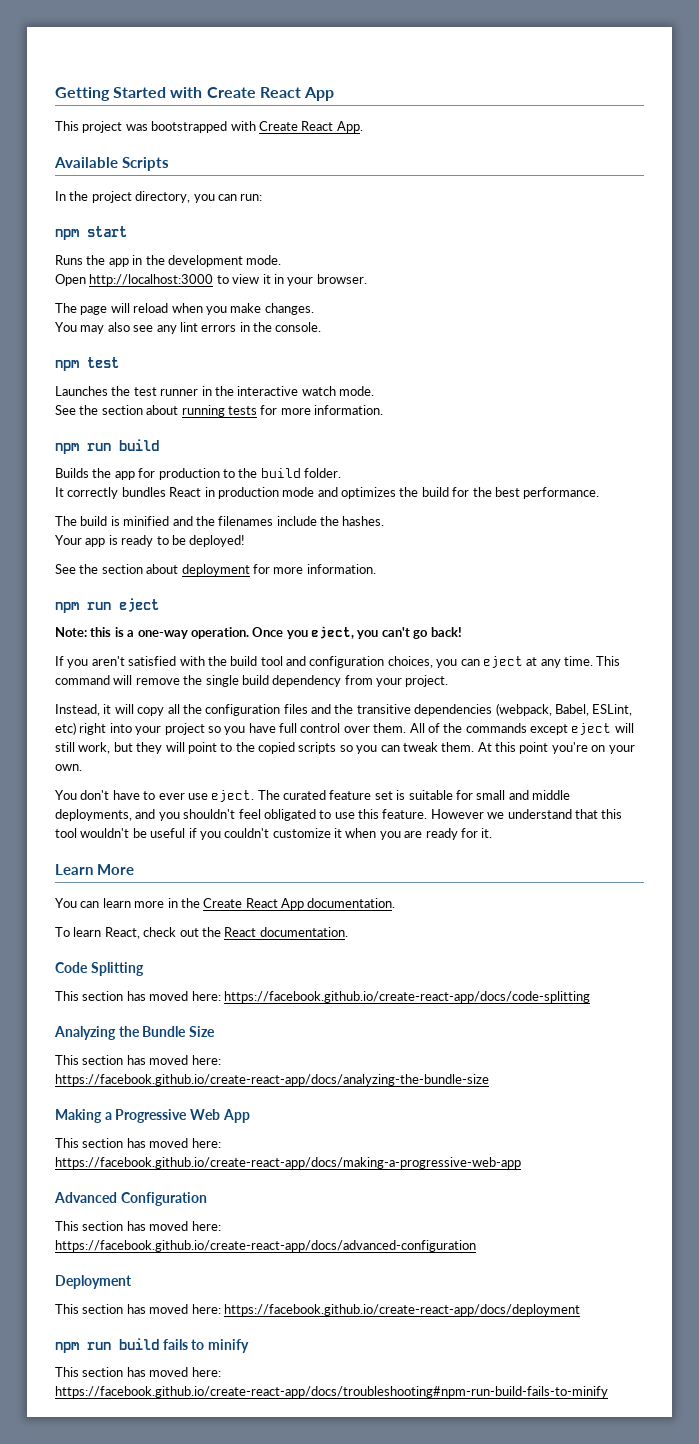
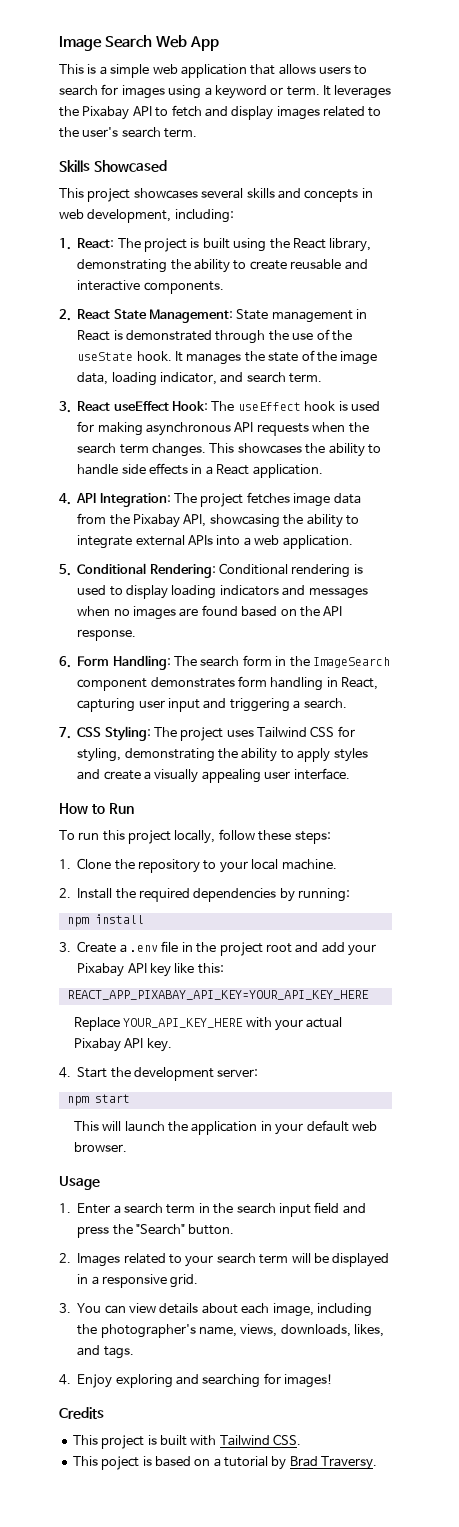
[55,87,334,101] [55,121,363,133] [54,157,169,171] [55,191,263,203] [55,226,127,240] [55,255,282,267] [55,274,367,286] [55,303,314,315] [55,322,322,334] [55,357,119,371] [55,386,374,396] [55,405,383,417] [55,439,159,454] [55,468,341,480] [55,487,600,499] [55,516,385,526] [55,535,246,547] [55,564,376,576] [55,598,159,613] [55,626,462,639] [55,656,621,668] [55,675,449,687] [55,703,633,716] [55,722,634,735] [55,742,635,754] [55,764,82,771] [55,790,570,802] [55,809,623,821] [55,828,493,840] [55,864,134,875] [55,898,396,910] [55,927,348,939] [55,962,144,976] [55,991,590,1003] [54,1026,215,1040] [55,1055,221,1065] [55,1074,489,1086] [55,1109,250,1123] [55,1138,221,1148] [55,1157,521,1169] [54,1192,207,1206] [55,1221,221,1231] [55,1240,476,1252] [55,1275,132,1289] [55,1304,580,1316] [55,1338,249,1353] [55,1367,221,1377] [55,1386,608,1398] Getting Started with Create React App // This project was bootstrapped with Create React App. // Available Scripts // In the project directory, you can run: // npm start // Runs the app in the development mode. // Open http://localhost:3000 to view it in your browser. // The page will reload when you make changes. // You may also see any lint errors in the console. // npm test // Launches the test runner in the interactive watch mode. // See the section about running tests for more information. // npm run build // Builds the app for production to the build folder. // It correctly bundles React in production mode and optimizes the build for the best performance. // The build is minified and the filenames include the hashes. // Your app is ready to be deployed! // See the section about deployment for more information. // npm run eject // Note: this is a one-way operation. Once you eject, you can't go back! // If you aren't satisfied with the build tool and configuration choices, you can eject at any time. This command will remove the single build dependency from your project. // Instead, it will copy all the configuration files and the transitive dependencies (webpack, Babel, ESLint, etc) right into your project so you have full control over them. All of the commands except eject will still work, but they will point to the copied scripts so you can tweak them. At this point you're on your own. // You don't have to ever use eject. The curated feature set is suitable for small and middle deployments, and you shouldn't feel obligated to use this feature. However we understand that this tool wouldn't be useful if you couldn't customize it when you are ready for it. // Learn More // You can learn more in the Create React App documentation. // To learn React, check out the React documentation. // Code Splitting // This section has moved here: https://facebook.github.io/create-react-app/docs/code-splitting // Analyzing the Bundle Size // This section has moved here: https://facebook.github.io/create-react-app/docs/analyzing-the-bundle-size // Making a Progressive Web App // This section has moved here: https://facebook.github.io/create-react-app/docs/making-a-progressive-web-app // Advanced Configuration // This section has moved here: https://facebook.github.io/create-react-app/docs/advanced-configuration // Deployment // This section has moved here: https://facebook.github.io/create-react-app/docs/deployment // npm run build fails to minify // This section has moved here: https://facebook.github.io/create-react-app/docs/troubleshooting#npm-run-build-fails-to-minify -> [59,35,219,51] [59,64,368,78] [59,84,392,99] [59,105,382,120] [59,127,198,138] [59,160,167,172] [59,188,373,202] [59,209,234,223] [59,238,372,252] [77,259,368,273] [77,280,224,294] [59,309,368,323] [77,329,352,344] [77,350,378,365] [77,372,323,386] [59,401,380,413] [77,421,369,436] [77,443,381,457] [77,463,323,478] [59,492,361,507] [77,513,359,528] [77,535,353,549] [59,563,363,578] [77,585,368,599] [77,605,343,620] [77,629,137,641] [59,655,390,670] [77,676,379,691] [77,698,347,712] [59,726,355,741] [77,748,368,762] [77,768,350,783] [59,803,134,814] [59,829,331,844] [59,858,337,873] [59,888,351,902] [66,914,144,927] [59,941,376,956] [77,963,224,977] [66,990,369,1000] [73,1017,343,1031] [73,1038,172,1052] [59,1067,259,1081] [66,1094,130,1106] [73,1120,377,1135] [73,1142,127,1152] [59,1176,100,1190] [59,1202,366,1217] [77,1224,235,1238] [59,1253,390,1267] [77,1274,199,1288] [59,1303,372,1317] [77,1324,385,1338] [77,1345,134,1359] [59,1373,334,1388] [59,1407,104,1419] [72,1434,301,1449] [72,1456,378,1470] Image Search Web App // This is a simple web application that allows users to search for images using a keyword or term. It leverages the Pixabay API to fetch and display images related to the user's search term. // Skills Showcased // This project showcases several skills and concepts in web development, including: // 1. React: The project is built using the React library, demonstrating the ability to create reusable and interactive components. // 2. React State Management: State management in React is demonstrated through the use of the useState hook. It manages the state of the image data, loading indicator, and search term. // 3. React useEffect Hook: The useEffect hook is used for making asynchronous API requests when the search term changes. This showcases the ability to handle side effects in a React application. // 4. API Integration: The project fetches image data from the Pixabay API, showcasing the ability to integrate external APIs into a web application. // 5. Conditional Rendering: Conditional rendering is used to display loading indicators and messages when no images are found based on the API response. // 6. Form Handling: The search form in the ImageSearch component demonstrates form handling in React, capturing user input and triggering a search. // 7. CSS Styling: The project uses Tailwind CSS for styling, demonstrating the ability to apply styles and create a visually appealing user interface. // How to Run // To run this project locally, follow these steps: // 1. Clone the repository to your local machine. // 2. Install the required dependencies by running: // npm install // 3. Create a .env file in the project root and add your Pixabay API key like this: // REACT_APP_PIXABAY_API_KEY=YOUR_API_KEY_HERE // Replace YOUR_API_KEY_HERE with your actual Pixabay API key. // 4. Start the development server: // npm start // This will launch the application in your default web browser. // Usage // 1. Enter a search term in the search input field and press the "Search" button. // 2. Images related to your search term will be displayed in a responsive grid. // 3. You can view details about each image, including the photographer's name, views, downloads, likes, and tags. // 4. Enjoy exploring and searching for images! // Credits // This project is built with Tailwind CSS. // This poject is based on a tutorial by Brad Traversy.

